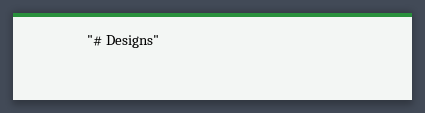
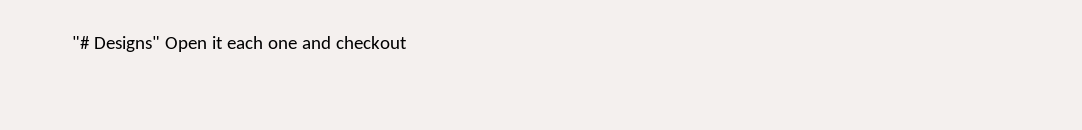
(159, 41) none -> [164,36,407,52] Open it each one and checkout

